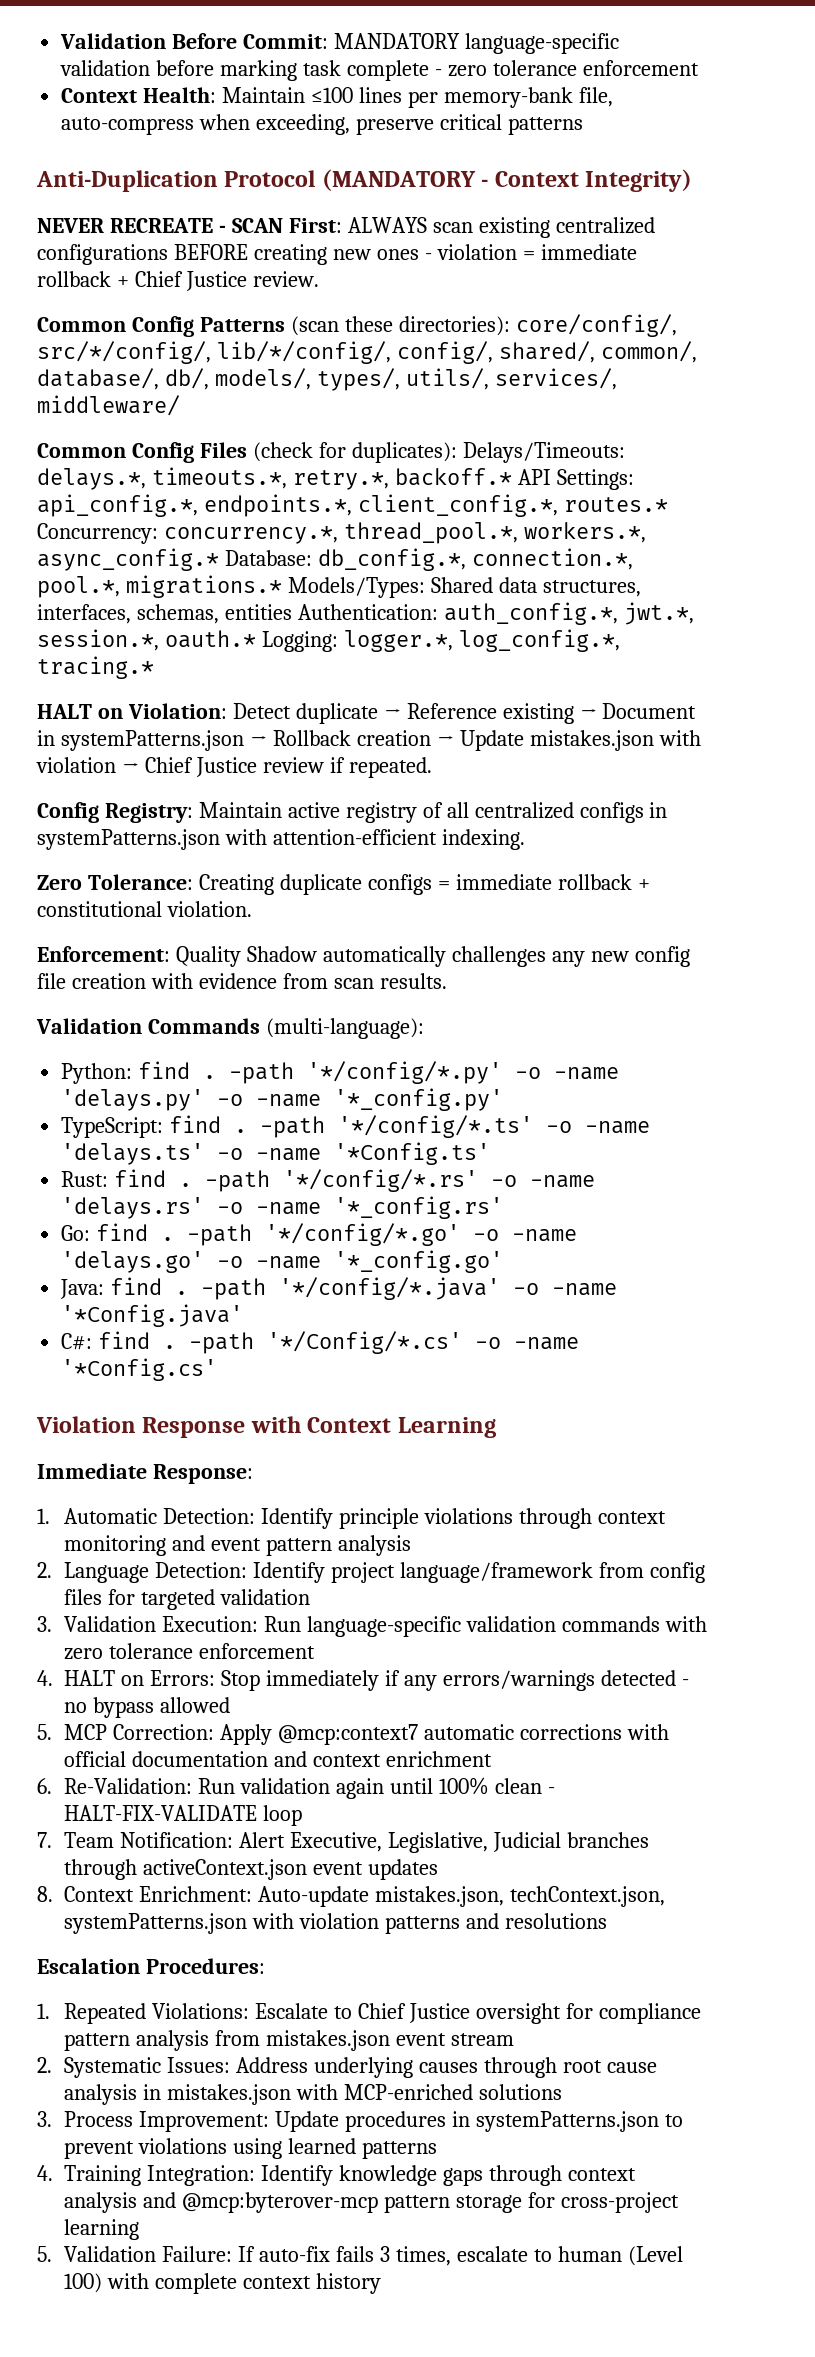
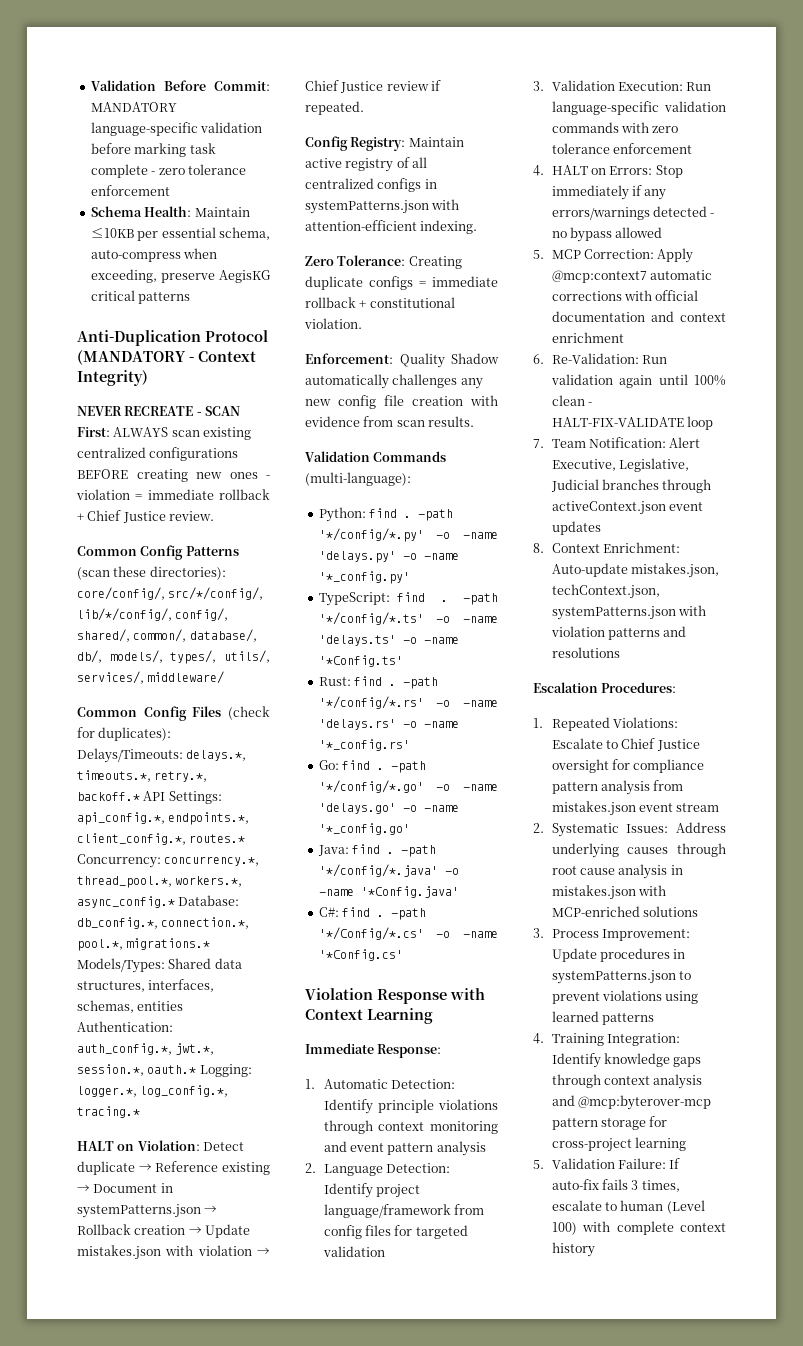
[61,88,138,103] Context -> [90,206,142,217] Schema
[311,87,613,108] ≤100 lines per memory-bank file, -> [90,227,270,241] ≤10KB per essential schema,
(435, 126) none -> [219,270,271,283] AegisKG

